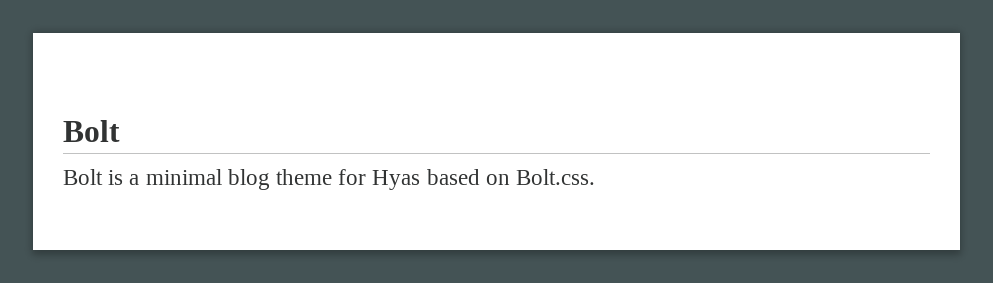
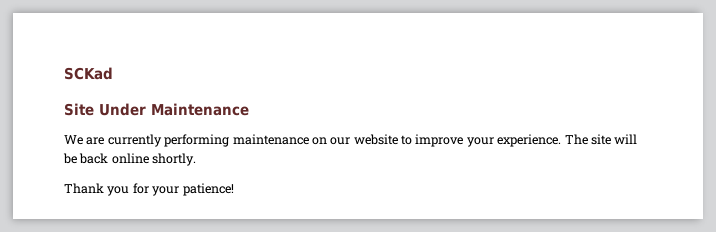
[63,120,120,142] [63,169,596,190] Bolt // Bolt is a minimal blog theme for Hyas based on Bolt.css. -> [64,67,113,80] [64,103,249,116] [64,134,638,147] [63,153,197,166] [64,183,234,196] SCKad // Site Under Maintenance // We are currently performing maintenance on our website to improve your experience. The site will be back online shortly. // Thank you for your patience!

